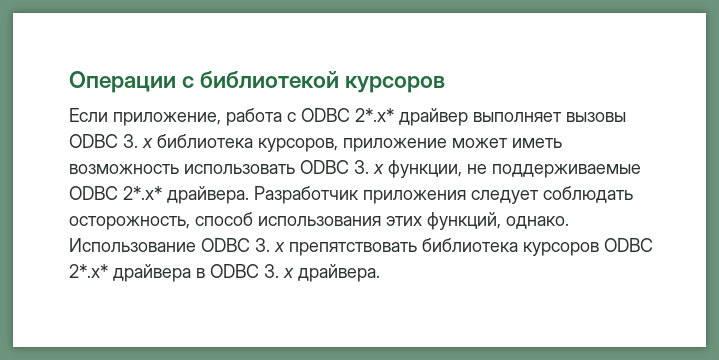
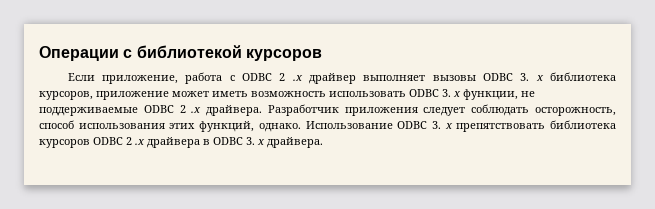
[355,108,394,122] 2*.x* -> [279,73,303,81] 2 .x
[123,186,162,200] 2*.x* -> [179,105,202,113] 2 .x
[69,264,108,278] 2*.x* -> [126,137,145,145] 2 .x

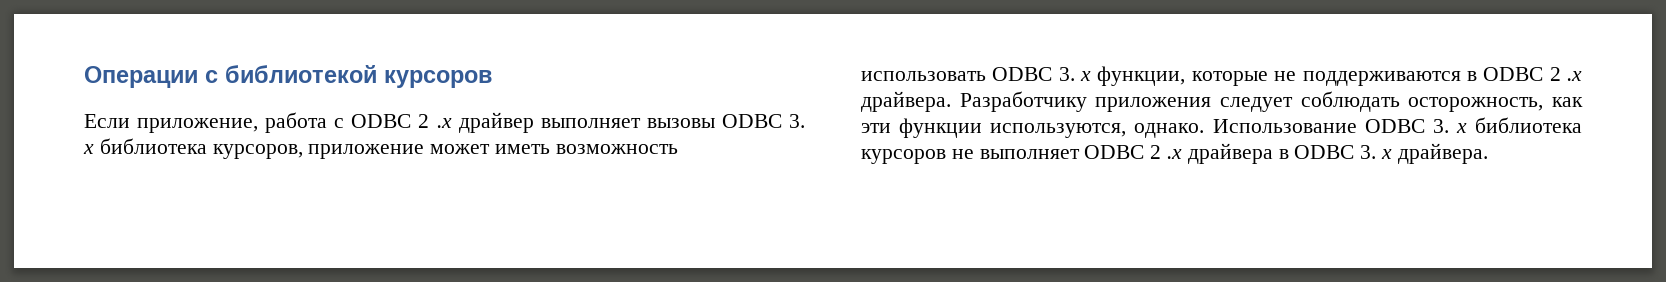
[521,91,535,97] [39,107,138,116] не поддерживаемые -> [1191,71,1477,86] которые не поддерживаются в
[267,104,339,116] Разработчик -> [959,91,1087,112] Разработчику
[39,120,255,132] способ использования этих функций, -> [1552,97,1583,107] [861,118,1127,138] как эти функции используются,
[456,123,546,132] препятствовать -> (1467, 128) none
(90, 143) none -> [951,149,1080,159] не выполняет

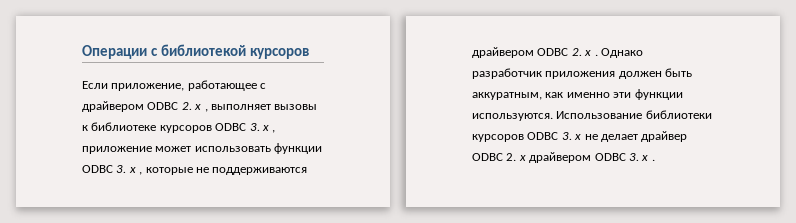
[265,112,805,133] [83,138,678,159] [861,66,1186,86] работа с ODBC 2 .x драйвер выполняет вызовы ODBC 3. x библиотека курсоров, приложение может иметь возможность использовать ODBC 3. x функции, -> [187,80,267,91] [82,101,318,112] [82,122,276,133] [82,143,323,154] [82,165,143,175] работающее с драйвером ODBC 2. x , выполняет вызовы к библиотеке курсоров ODBC 3. x , приложение может использовать функции ODBC 3. x ,
[1466,67,1582,81] [861,91,1583,112] [861,117,1582,138] [861,143,1488,164] в ODBC 2 .x драйвера. Разработчику приложения следует соблюдать осторожность, как эти функции используются, однако. Использование ODBC 3. x библиотека курсоров не выполняет ODBC 2 .x драйвера в ODBC 3. x драйвера. -> [472,47,643,58] [472,68,693,79] [472,89,683,100] [472,110,712,121] [472,131,688,142] [472,152,655,163] драйвером ODBC 2. x . Однако разработчик приложения должен быть аккуратным, как именно эти функции используются. Использование библиотеки курсоров ODBC 3. x не делает драйвер ODBC 2. x драйвером ODBC 3. x .

